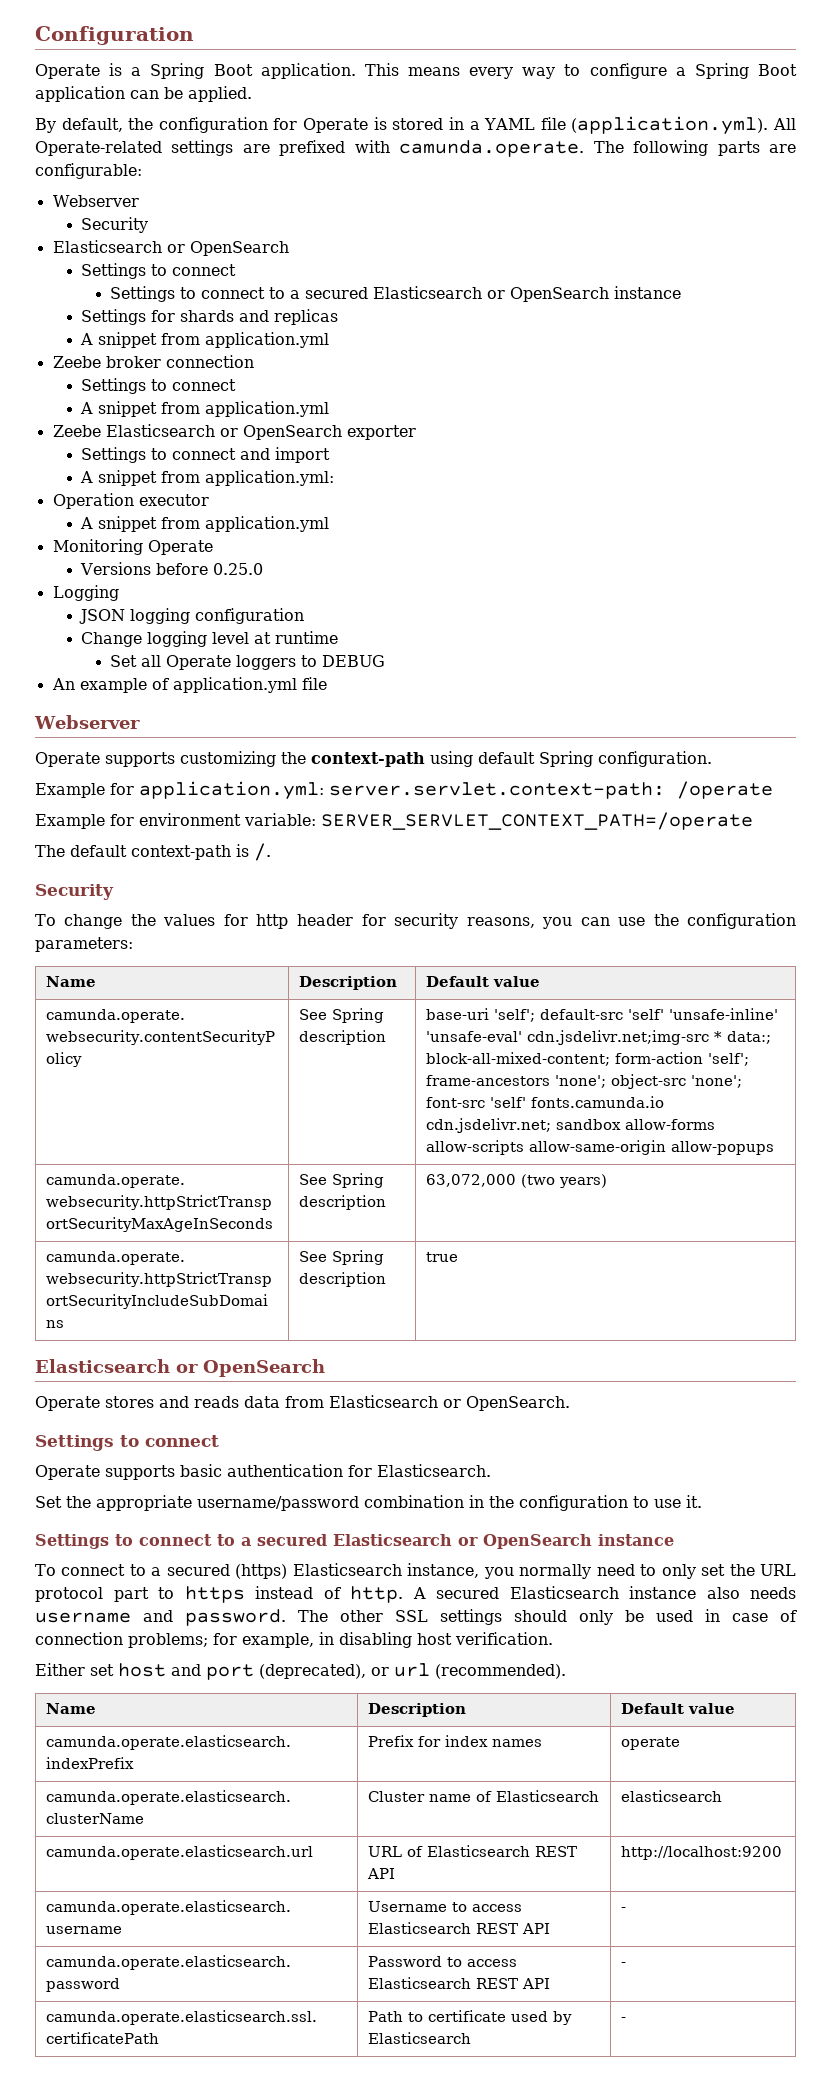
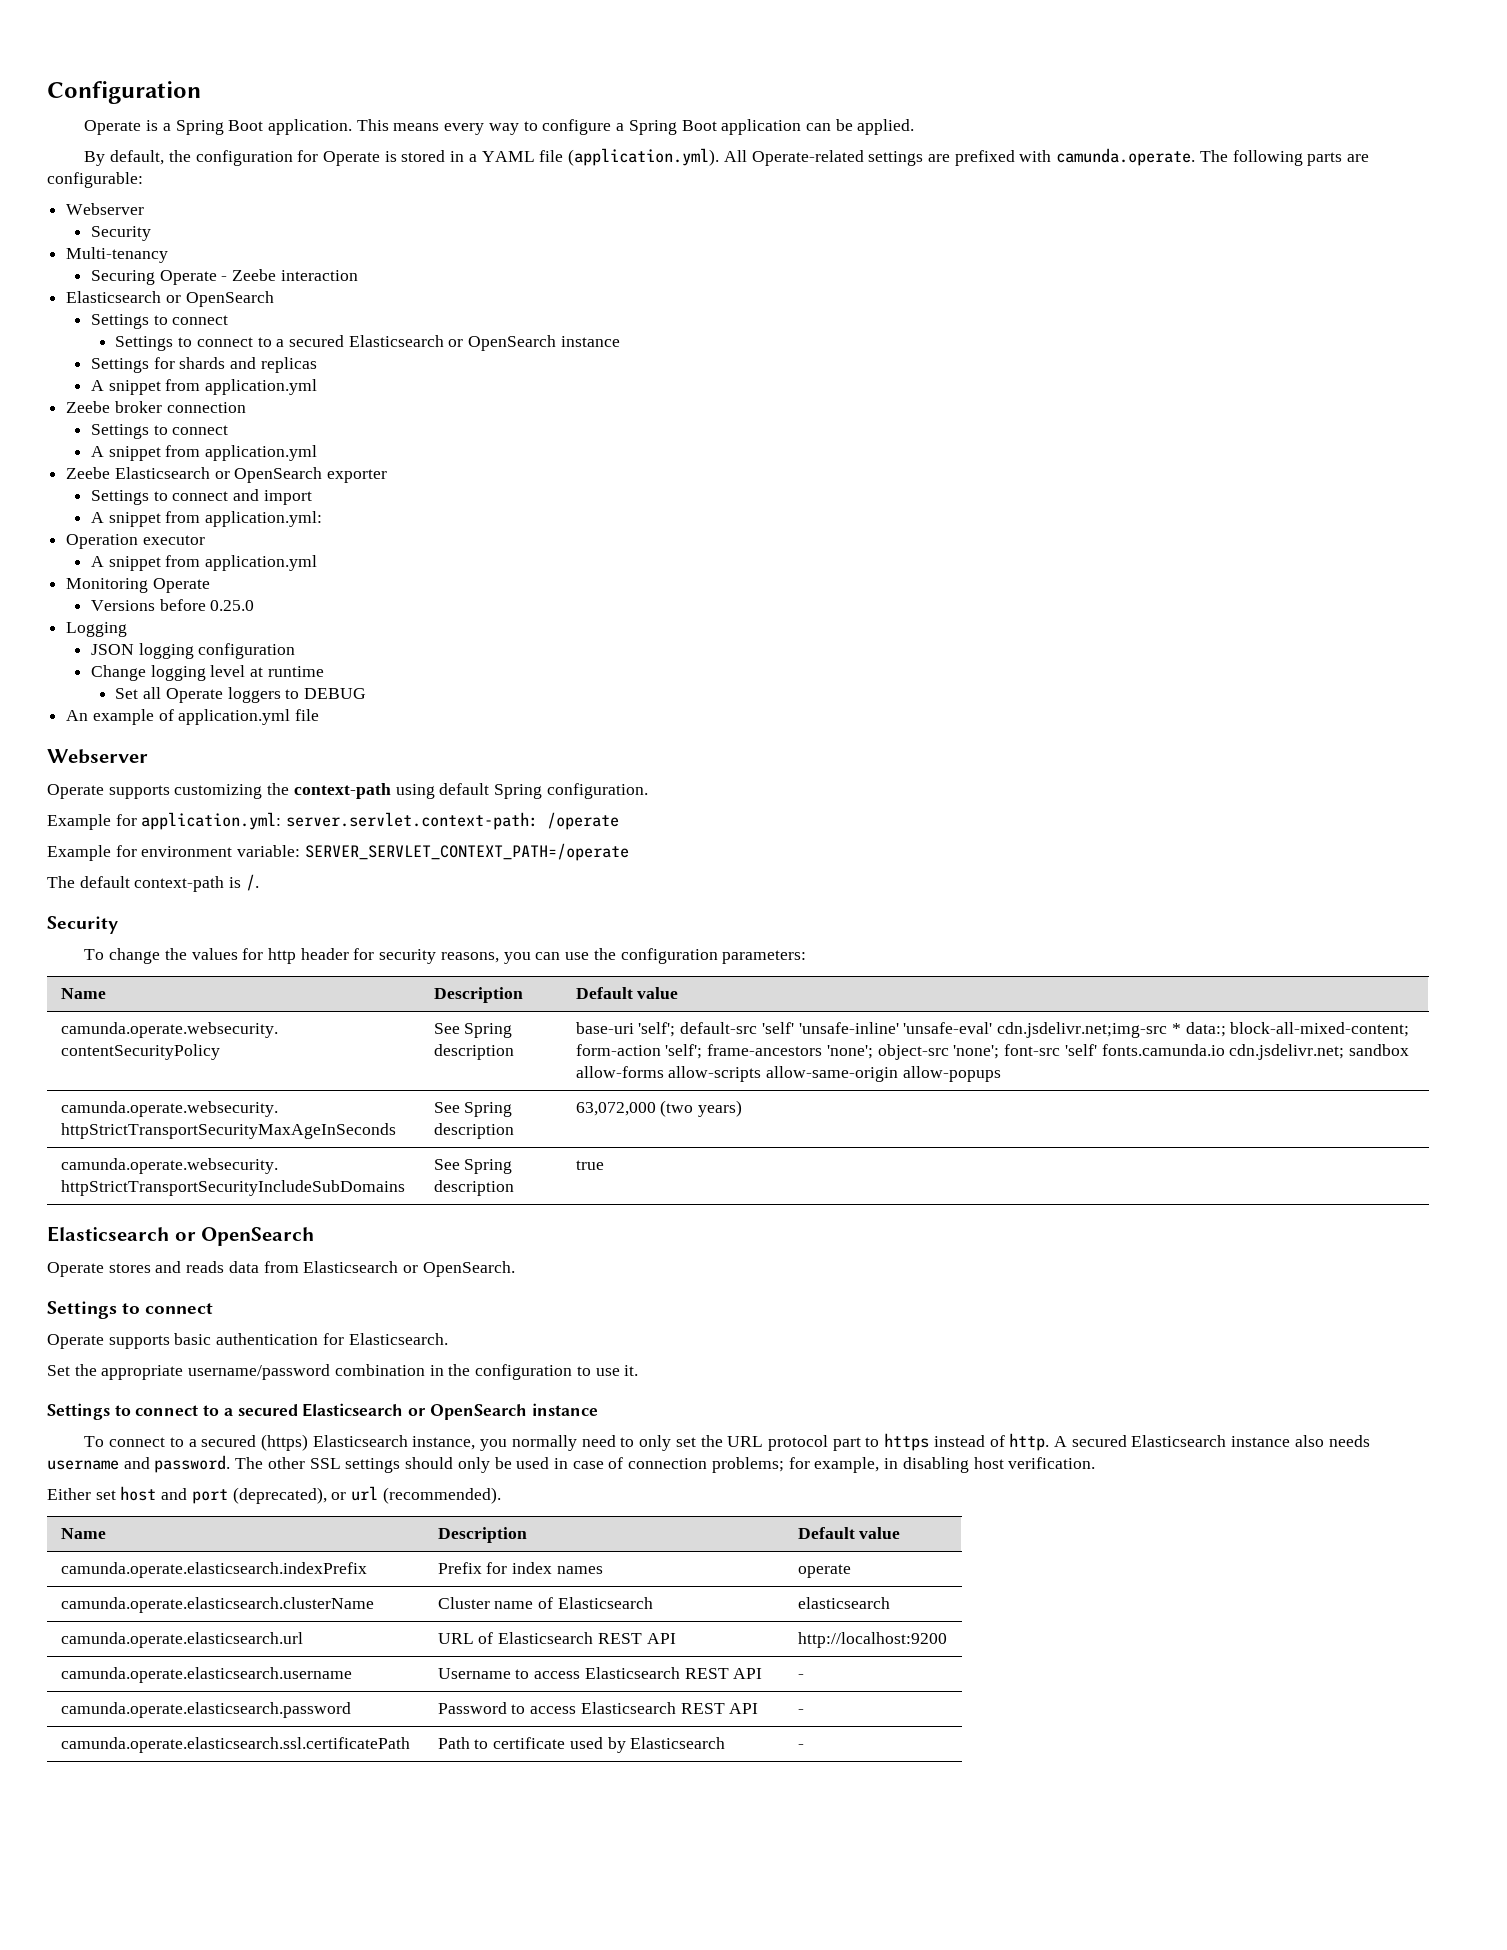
(149, 225) none -> [66,247,169,263] [90,269,358,285] // Multi-tenancy // Securing Operate - Zeebe interaction

